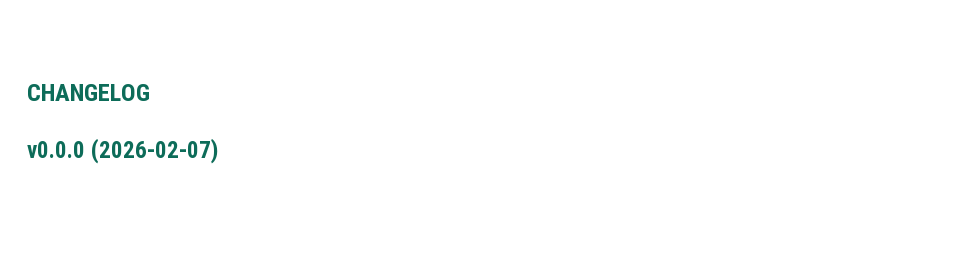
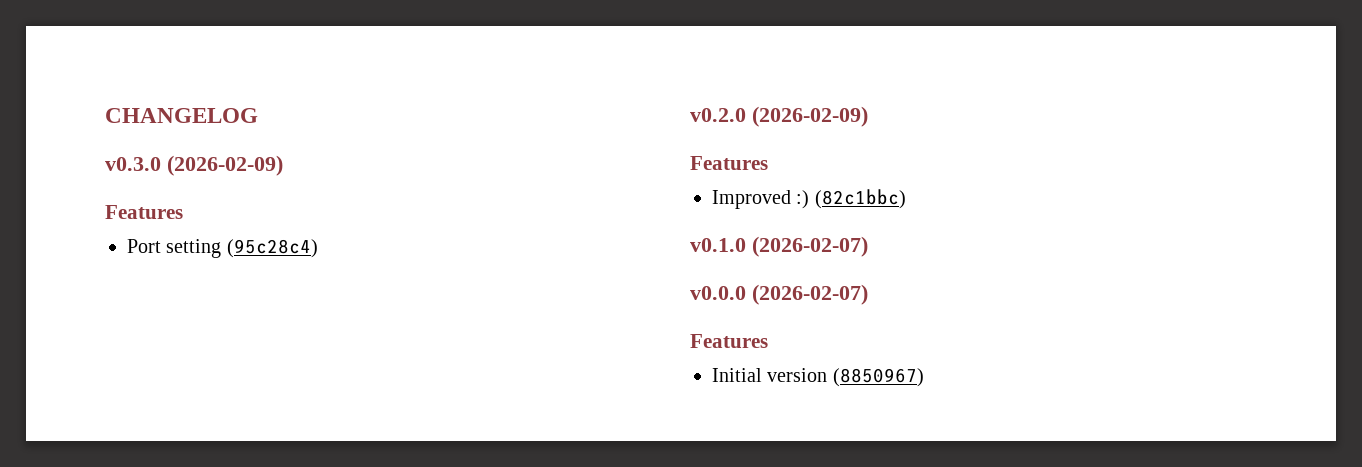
[27,138,219,164] v0.0.0 (2026-02-07) -> [105,155,283,176] [105,205,183,219] [127,239,318,258] [690,106,868,127] [690,156,768,170] [712,189,906,209] [690,236,868,257] [690,284,868,305] [690,334,768,348] [712,368,924,387] v0.3.0 (2026-02-09) // Features // Port setting (95c28c4) // v0.2.0 (2026-02-09) // Features // Improved :) (82c1bbc) // v0.1.0 (2026-02-07) // v0.0.0 (2026-02-07) // Features // Initial version (8850967)

